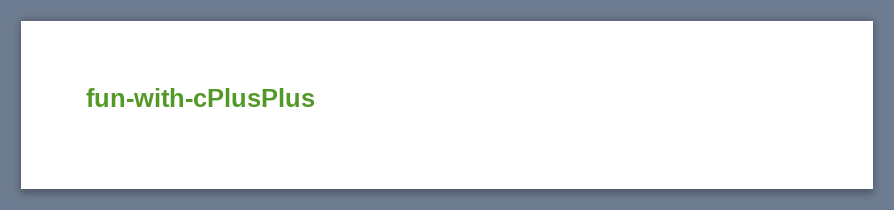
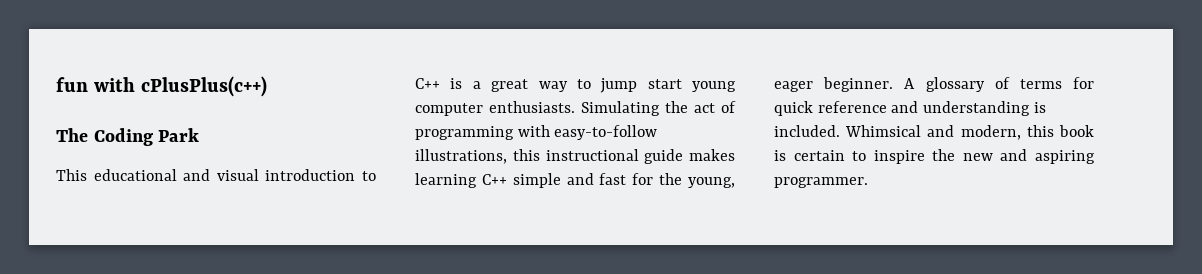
[86,88,315,107] fun-with-cPlusPlus -> [56,76,267,97] [56,128,200,146] [56,169,376,181] [415,78,736,93] [415,101,736,116] [415,125,658,140] [415,149,735,164] [415,173,735,188] [774,77,1094,92] [774,101,1046,116] [774,125,1094,140] [774,149,1095,164] [774,177,868,188] fun with cPlusPlus(c++) // The Coding Park // This educational and visual introduction to C++ is a great way to jump start young computer enthusiasts. Simulating the act of programming with easy-to-follow illustrations, this instructional guide makes learning C++ simple and fast for the young, eager beginner. A glossary of terms for quick reference and understanding is included. Whimsical and modern, this book is certain to inspire the new and aspiring programmer.

